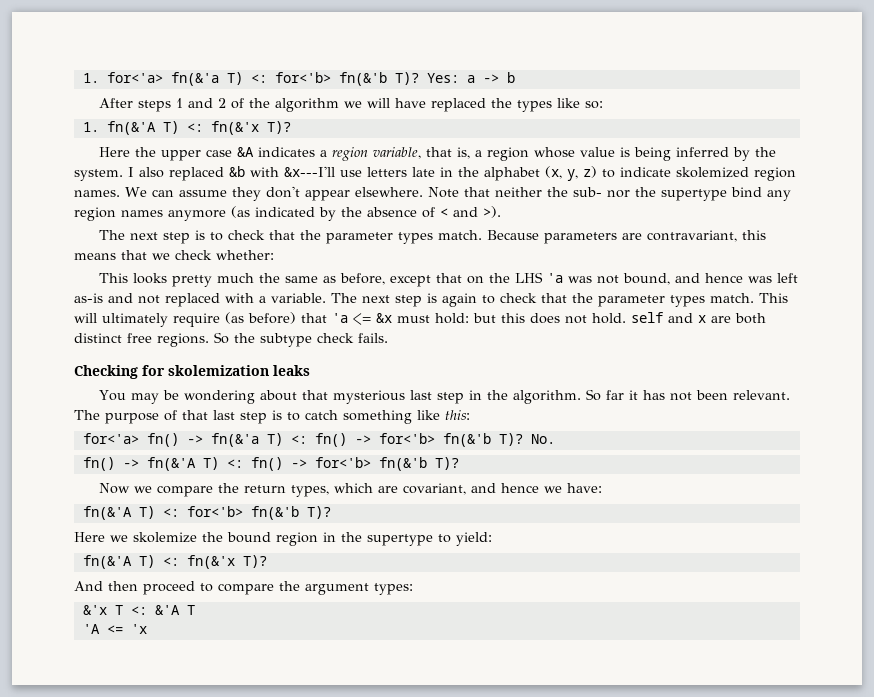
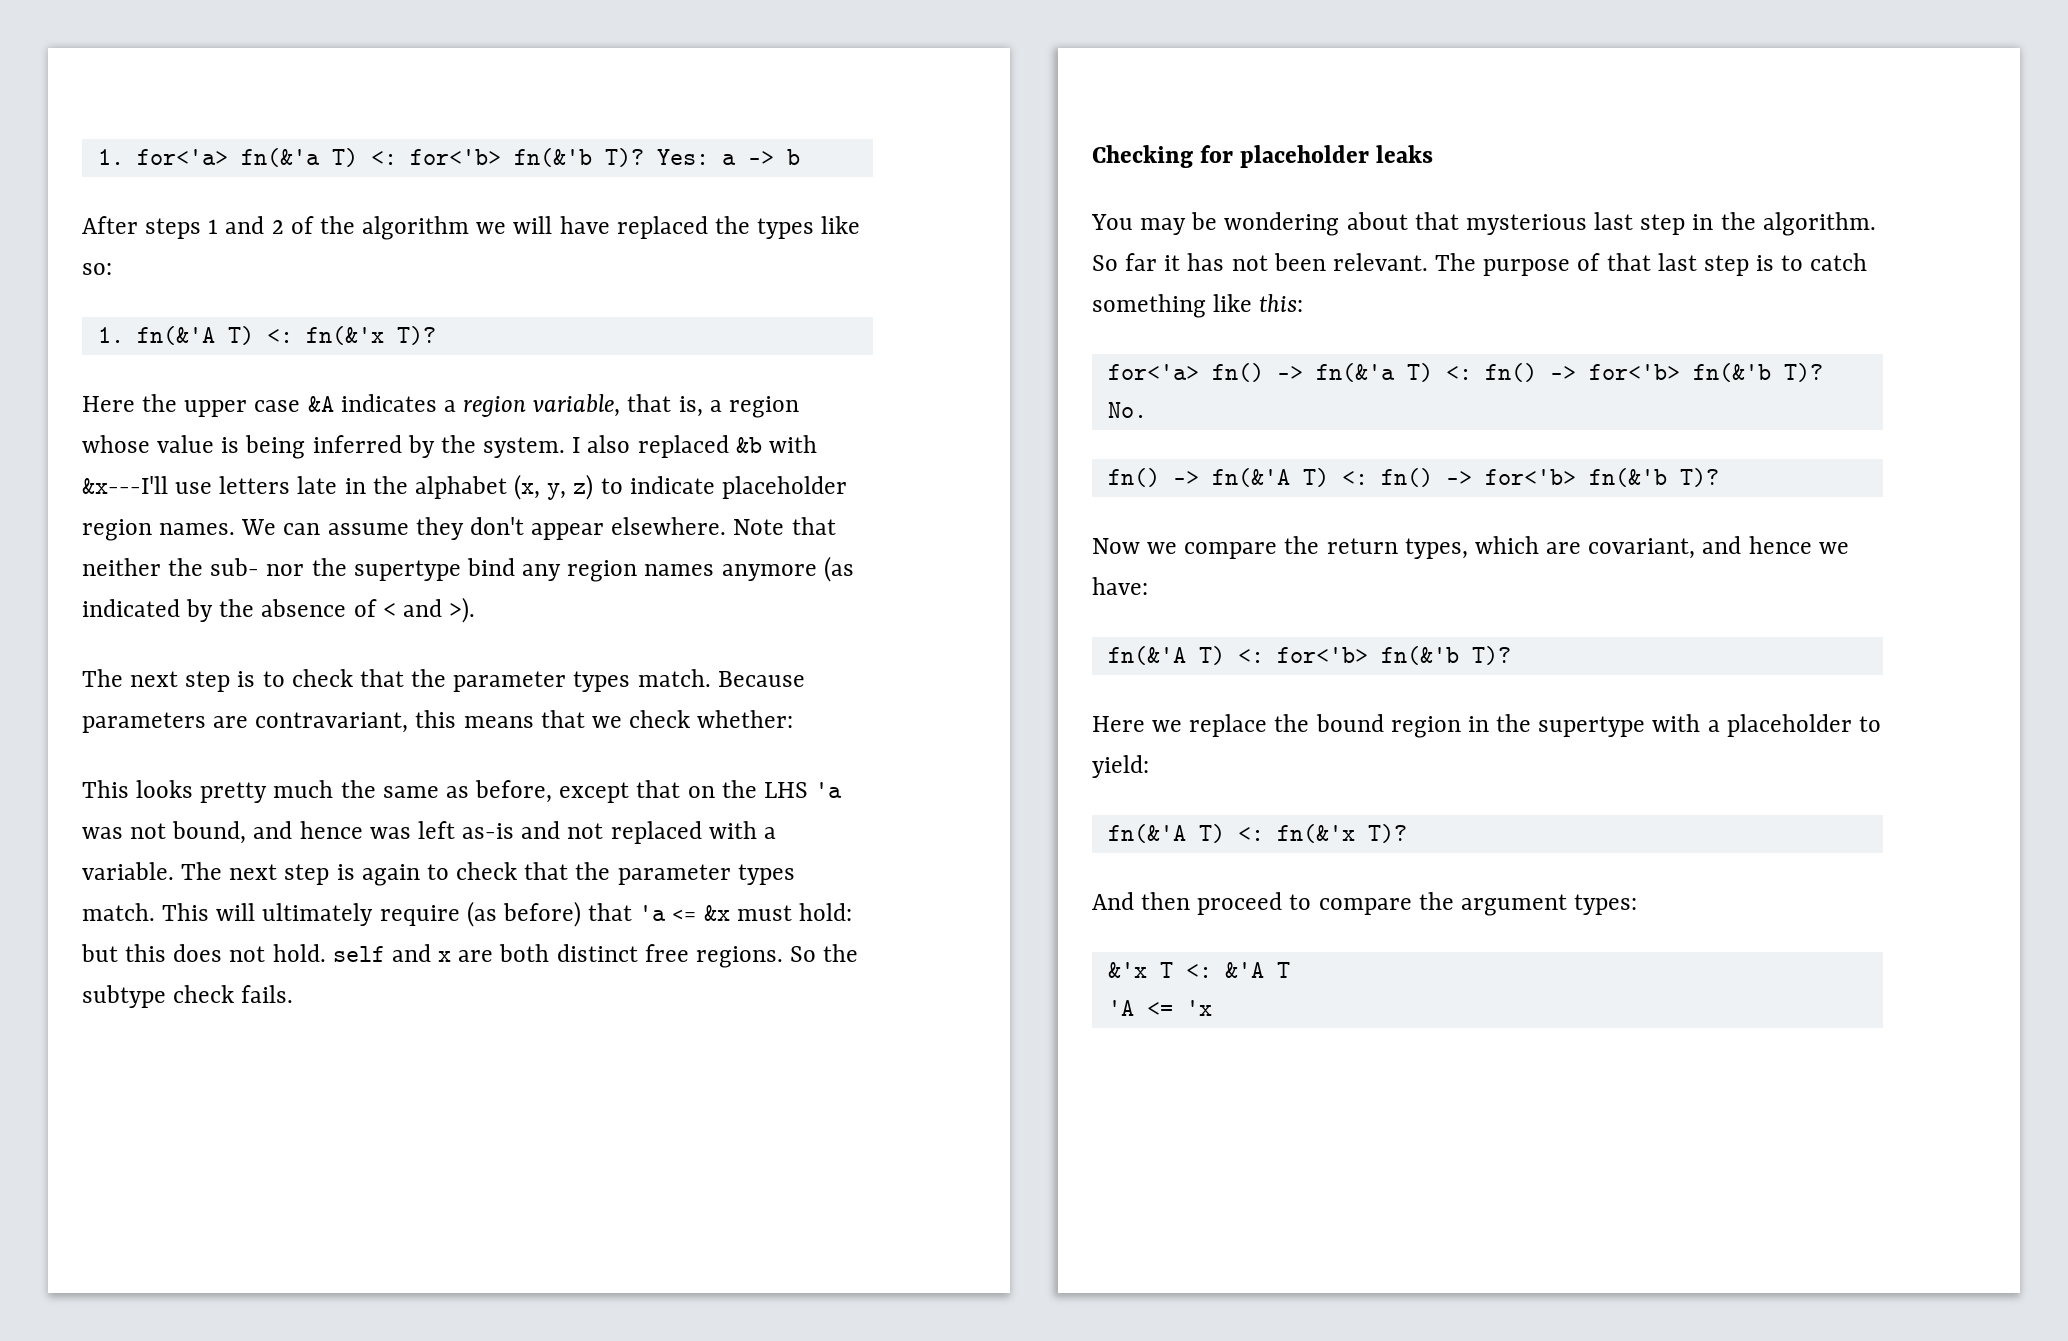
[676,167,749,178] skolemized -> [721,476,847,499] placeholder
[168,365,269,376] skolemization -> [1240,145,1370,168] placeholder
[133,532,197,543] skolemize -> [1189,714,1268,737] replace
(433, 540) none -> [1652,714,1852,737] with a placeholder

